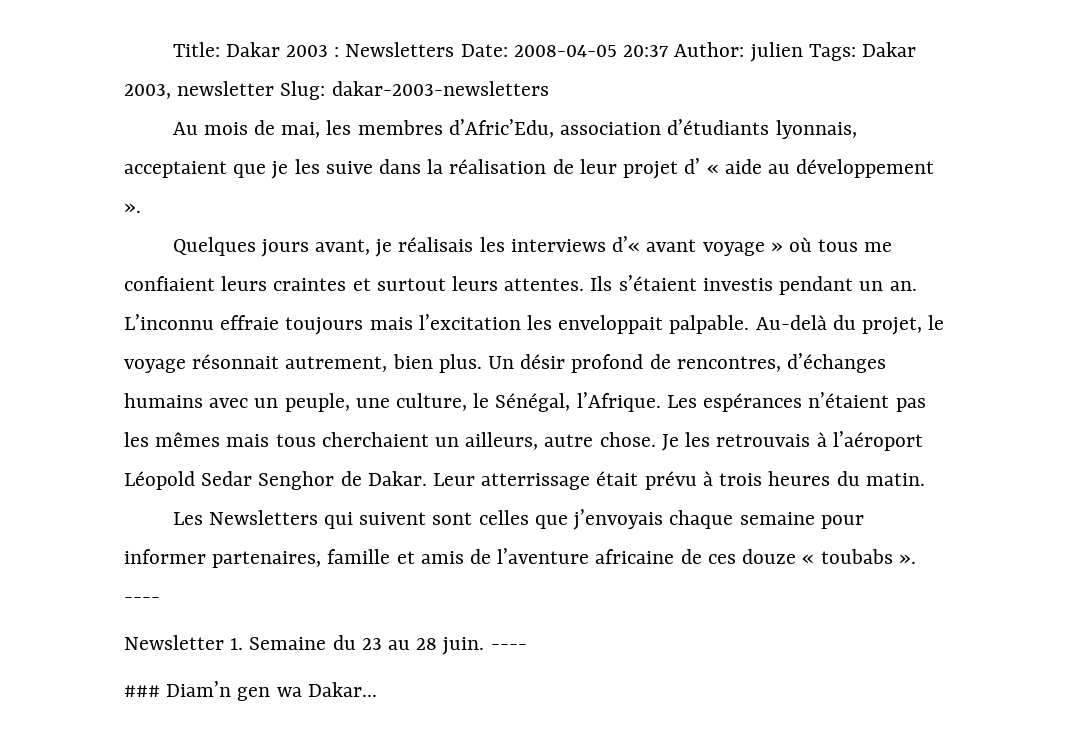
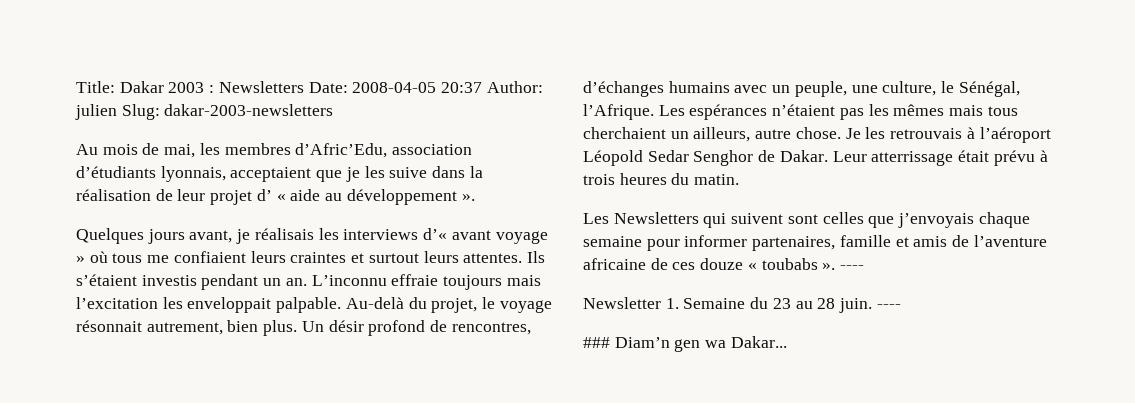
[808,42,916,61] [124,81,275,99] Tags: Dakar 2003, newsletter -> (117, 112) none

